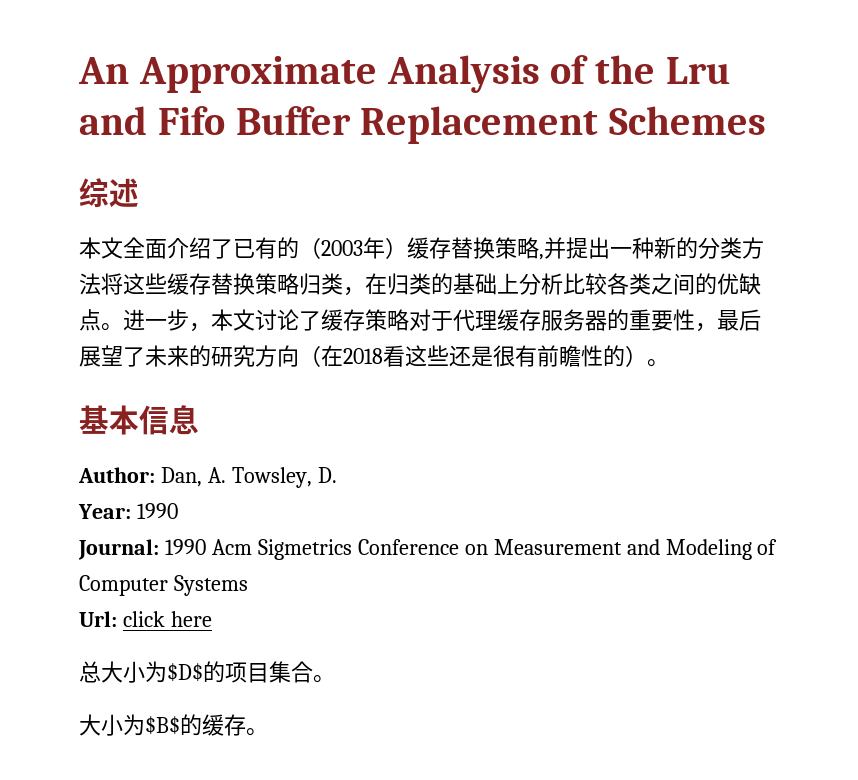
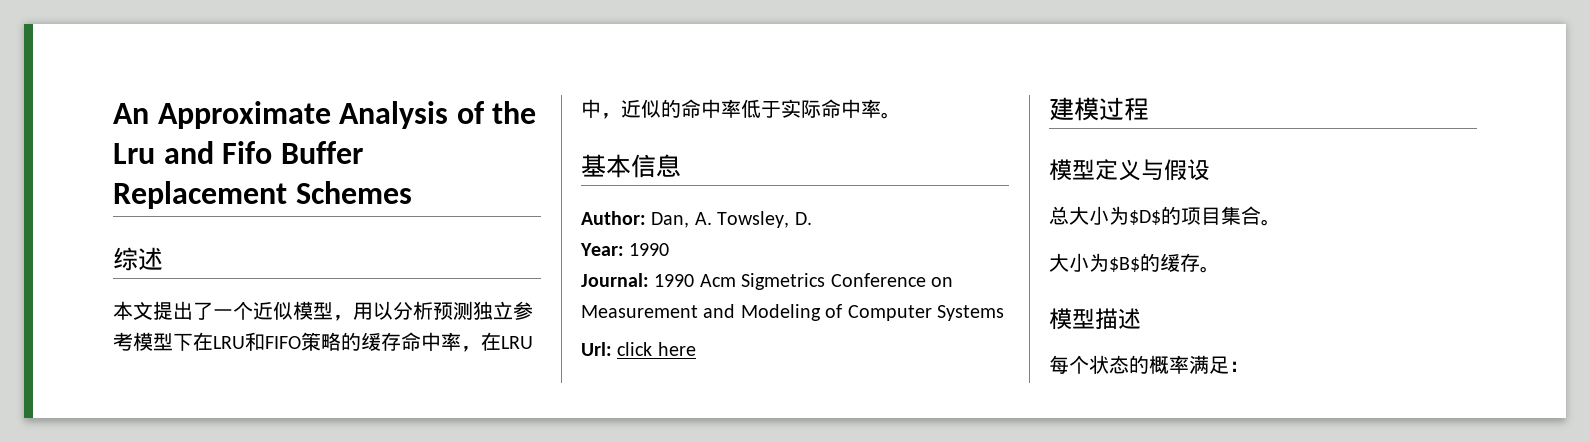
[123,237,764,260] [79,273,761,296] [79,309,761,332] [79,345,647,367] 全面介绍了已有的（2003年）缓存替换策略,并提出一种新的分类方法将这些缓存替换策略归类，在归类的基础上分析比较各类之间的优缺点。进一步，本文讨论了缓存策略对于代理缓存服务器的重要性，最后展望了未来的研究方向（在2018看这些还是很有前瞻性的） -> [153,301,533,321] [113,332,533,352] [581,99,881,119] 提出了一个近似模型，用以分析预测独立参考模型下在LRU和FIFO策略的缓存命中率，在LRU中，近似的命中率低于实际命中率
(212, 619) none -> [1049,97,1149,121] [1049,159,1210,181] // 建模过程 // 模型定义与假设
(268, 732) none -> [1049,308,1141,330] [1049,355,1249,374] // 模型描述 // 每个状态的概率满足：

